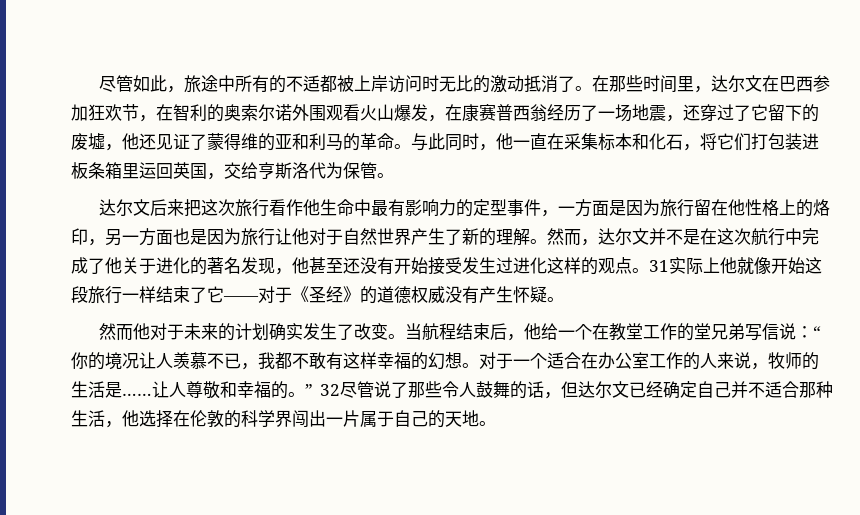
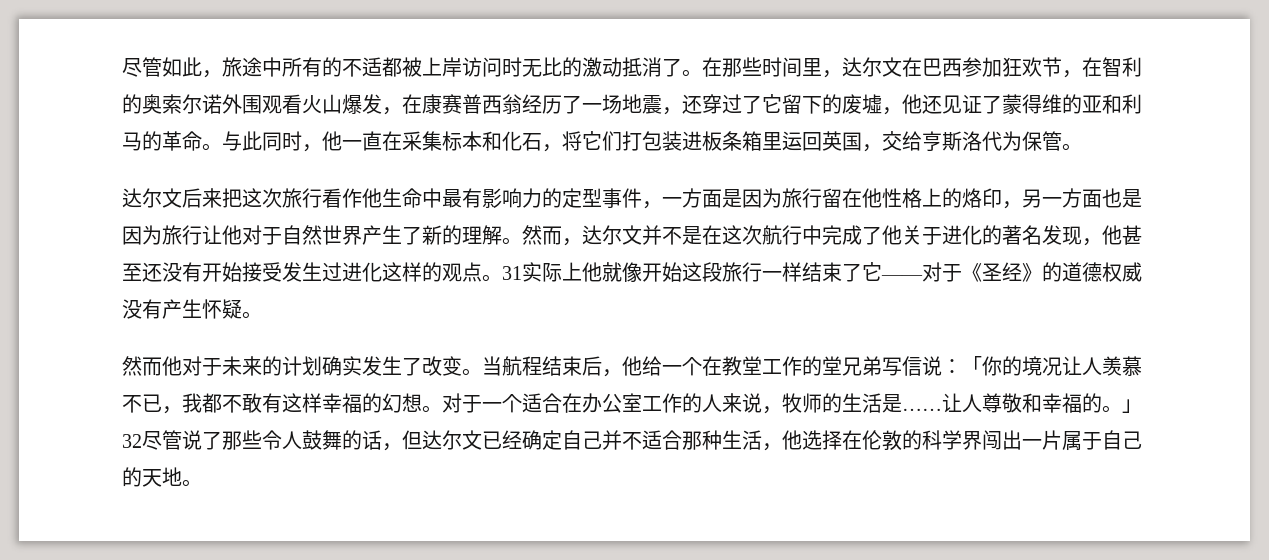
[813,326,822,338] “ -> [962,356,982,374] 「
[305,384,313,396] ” -> [1122,399,1142,413] 」

